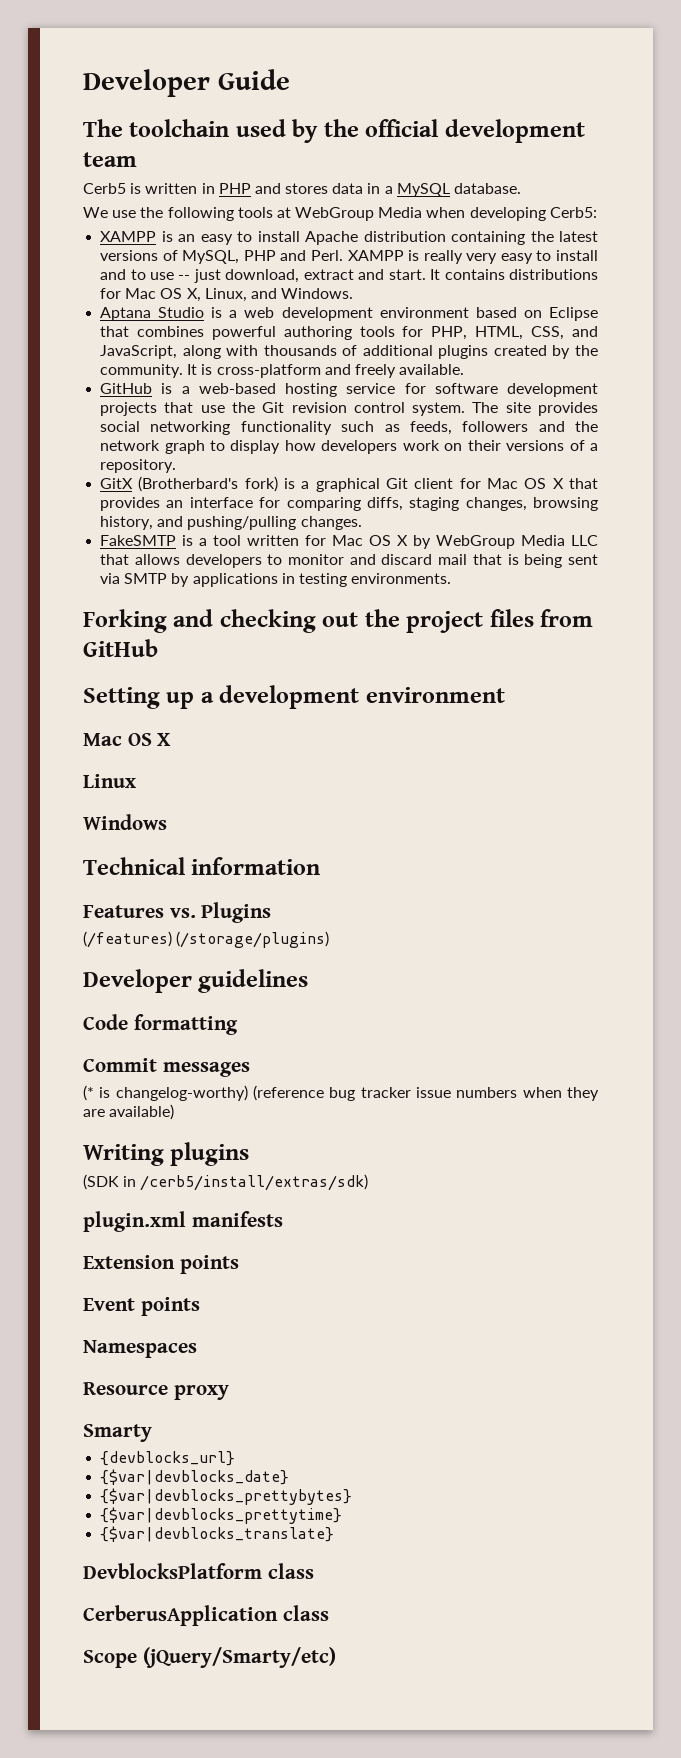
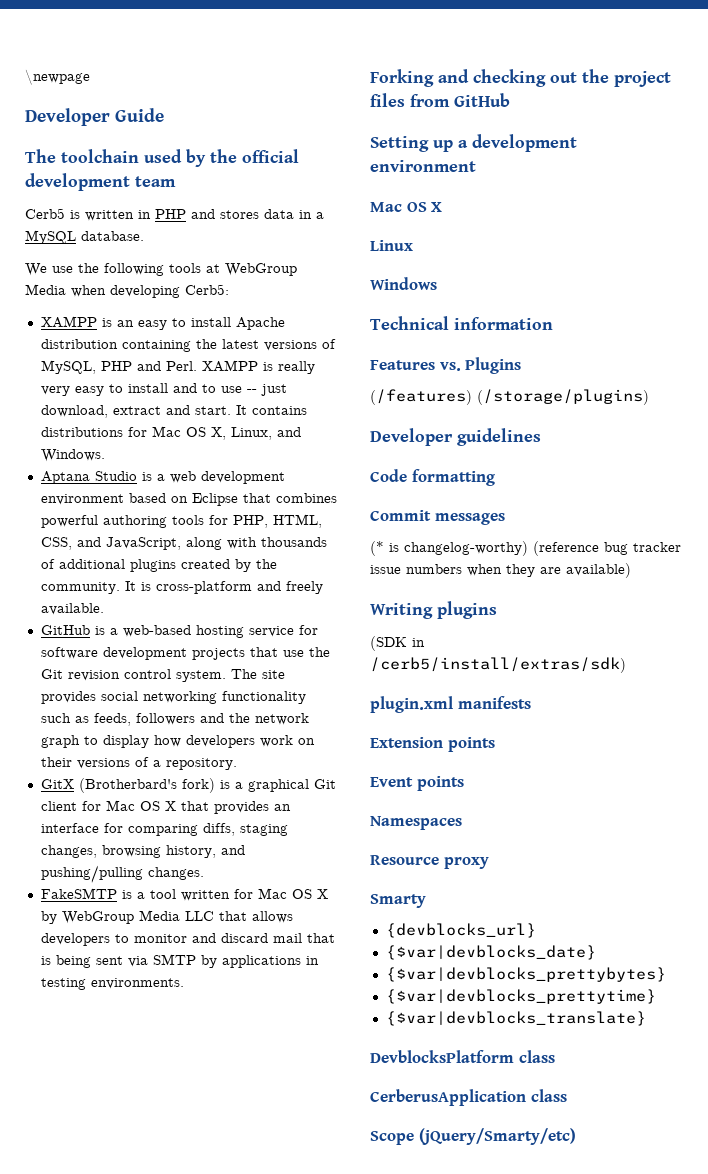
(83, 83) none -> [25,69,90,85] \newpage //

